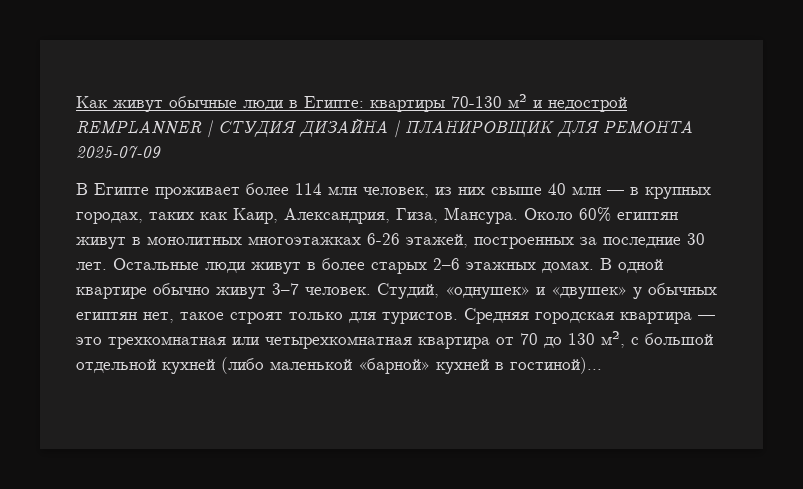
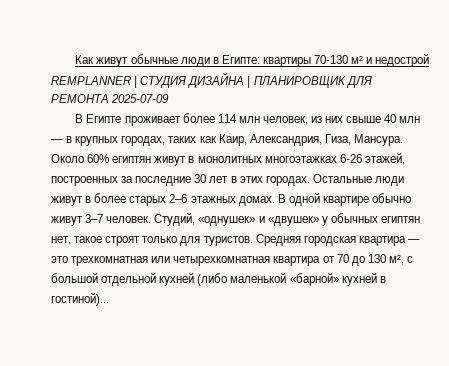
[76,262,107,270] лет. -> [209,176,310,186] лет в этих городах.

